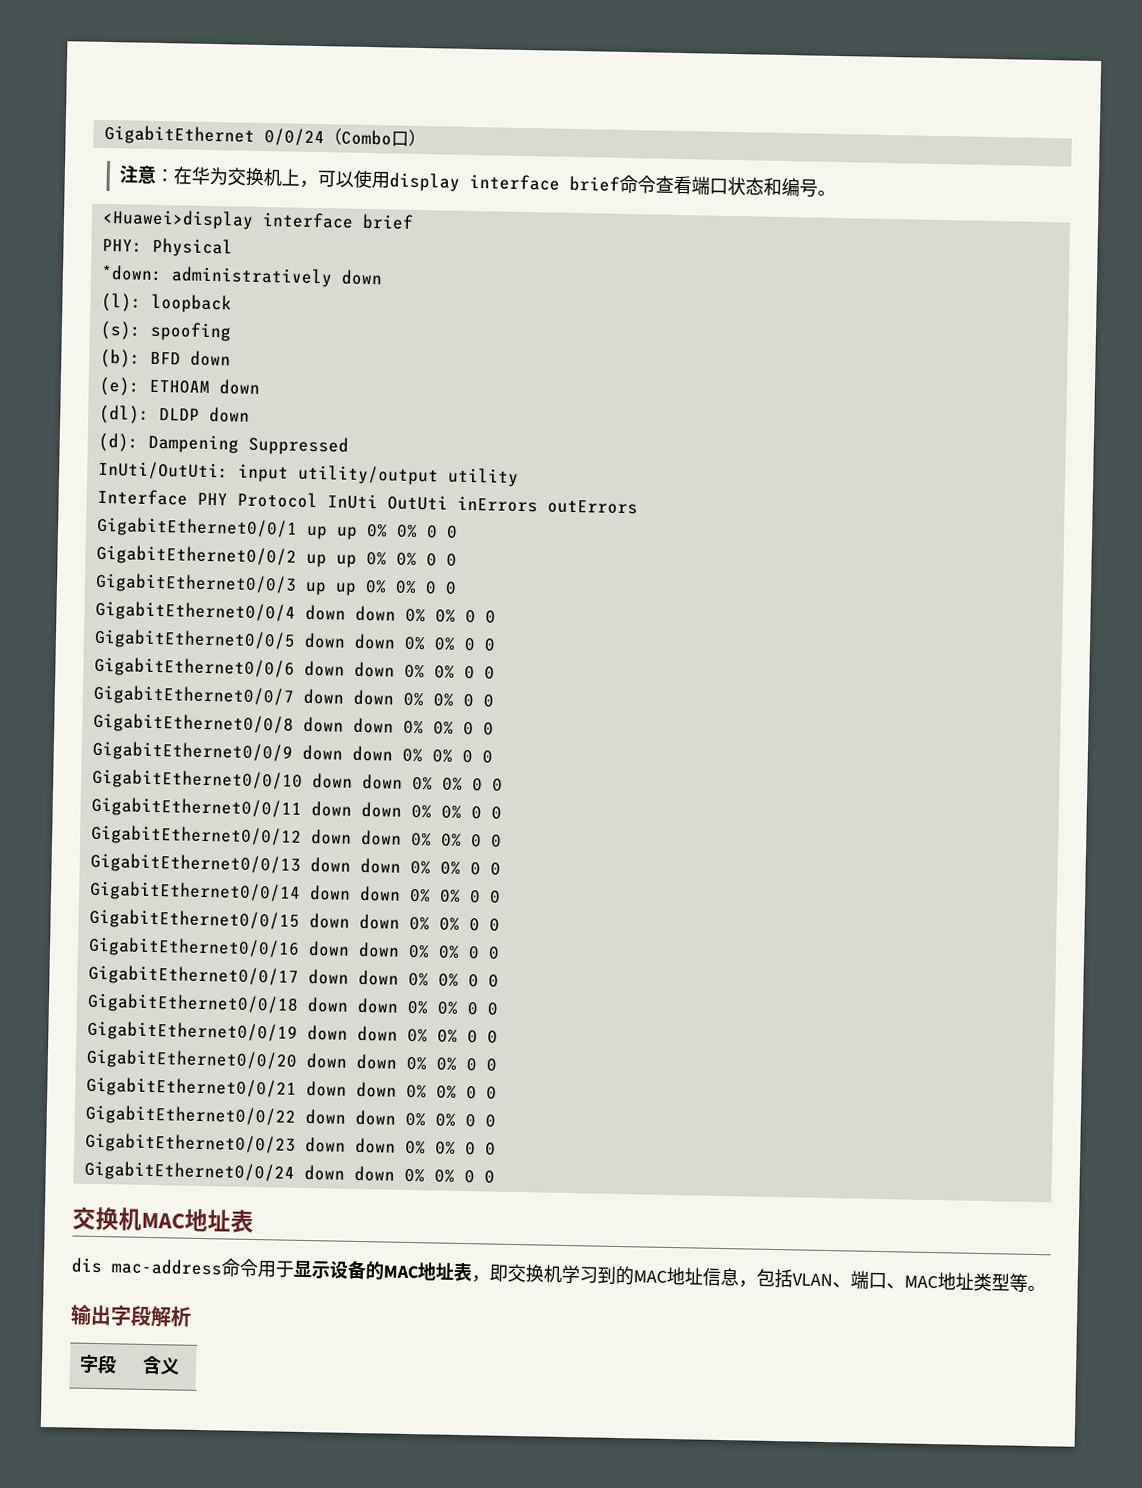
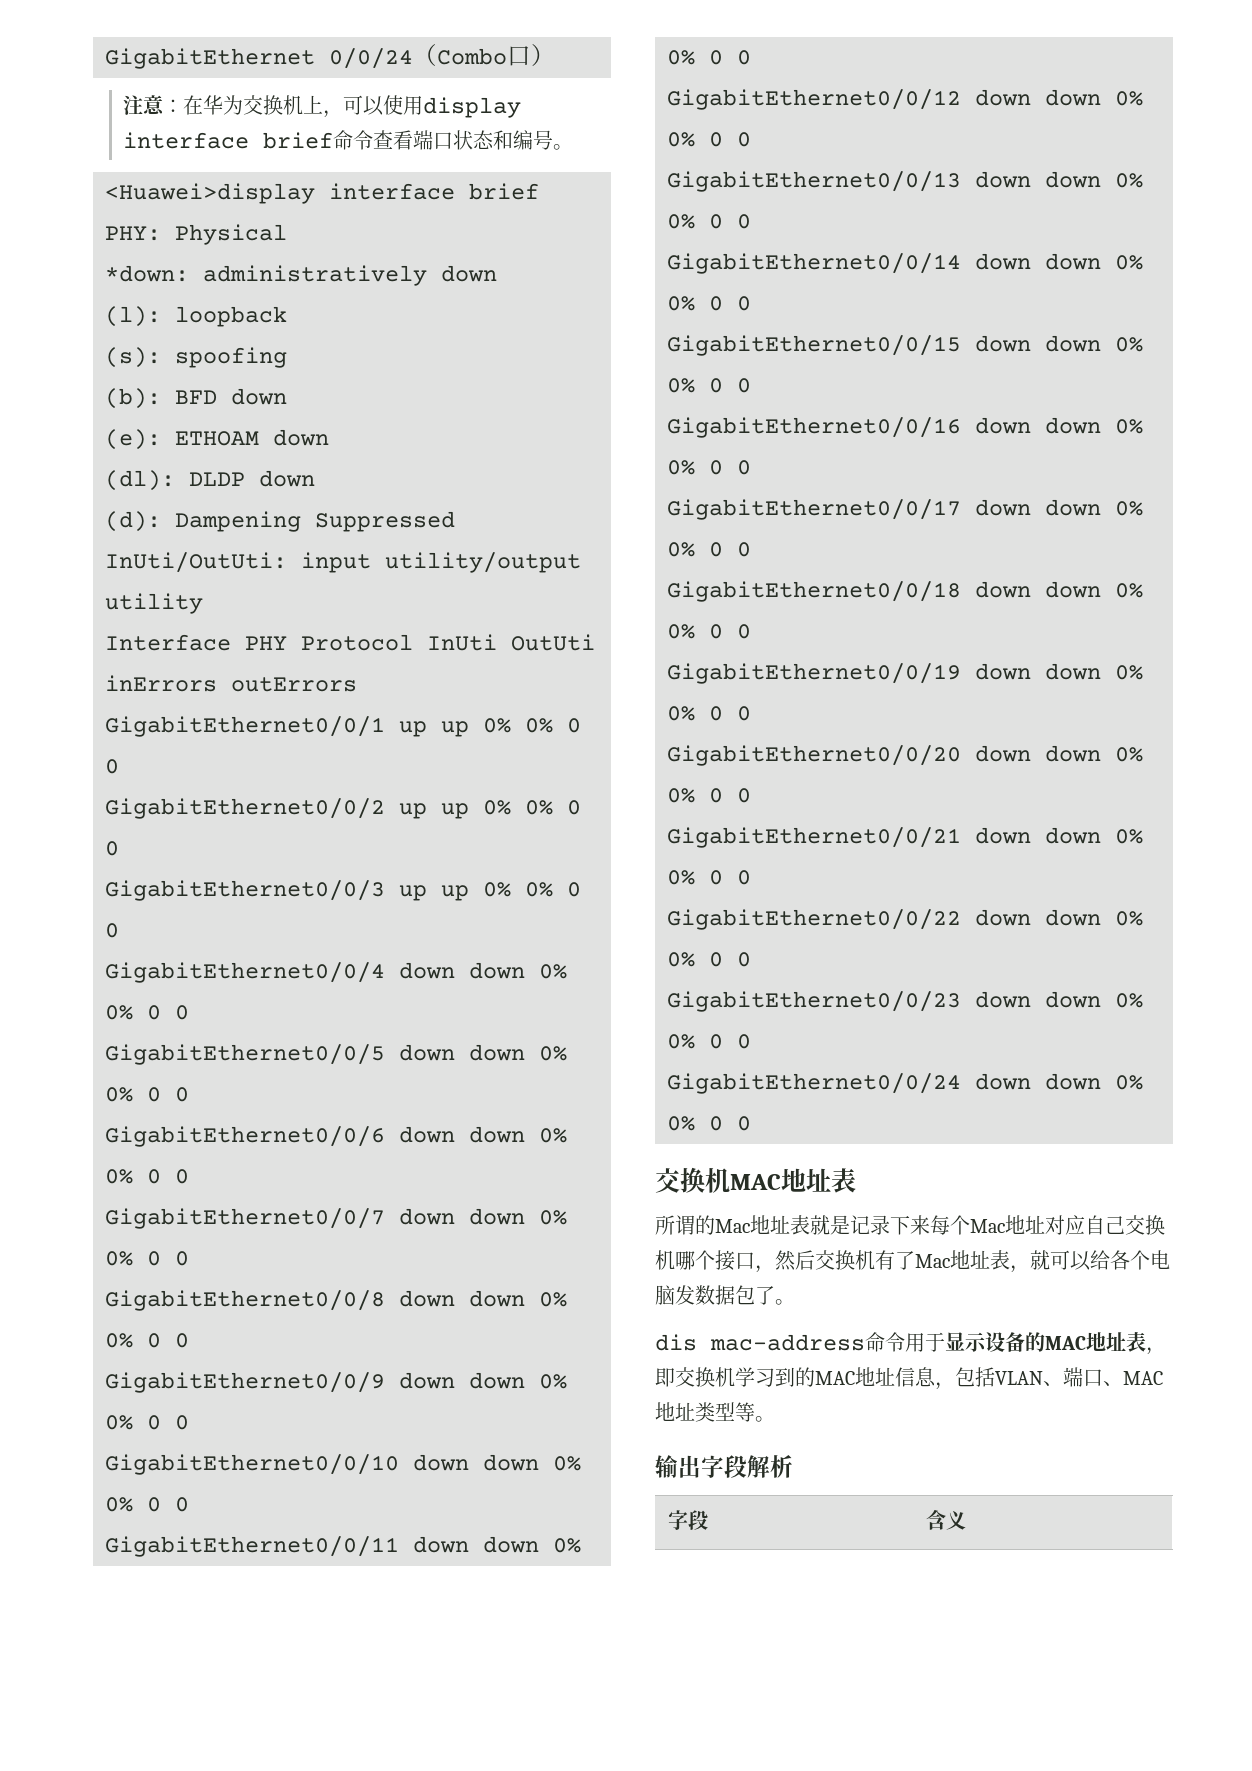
(254, 1221) none -> [655,1215,1165,1235] [655,1250,1170,1273] [655,1285,795,1305] // 所谓的Mac地址表就是记录下来每个Mac地址对应自己交换机哪个接口，然后交换机有了Mac地址表，就可以给各个电脑发数据包了。

